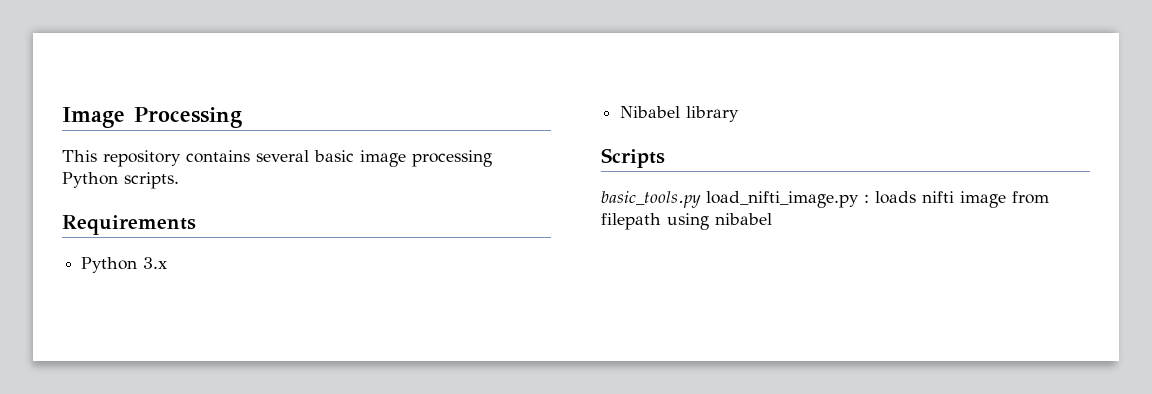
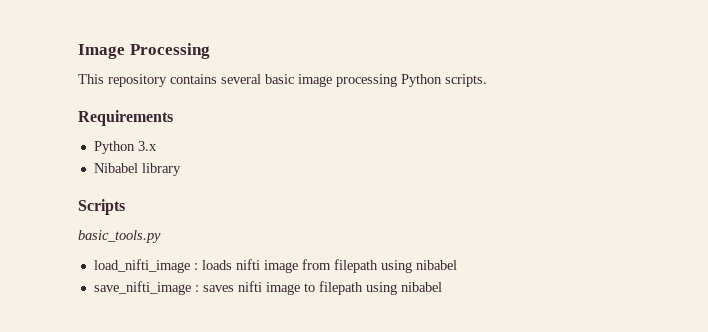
[706,191,859,208] load_nifti_image.py -> [93,259,190,273] // load_nifti_image
(772, 219) none -> [93,281,442,295] // save_nifti_image : saves nifti image to filepath using nibabel

